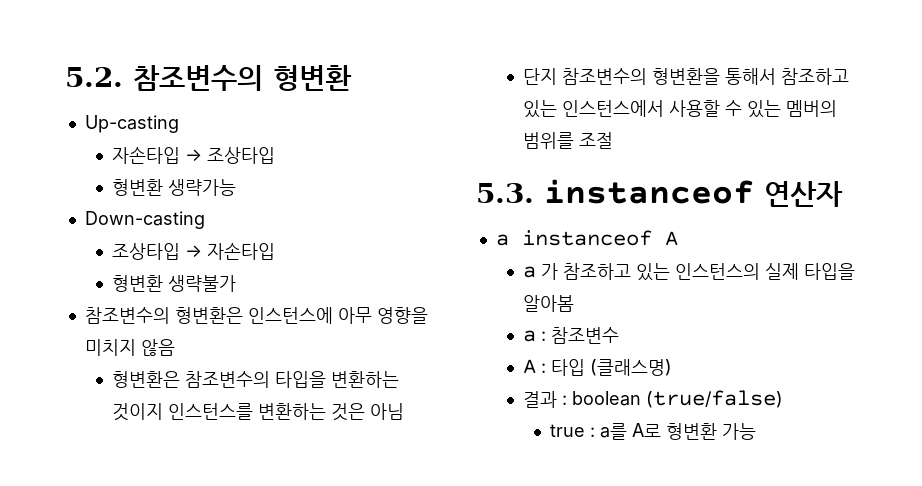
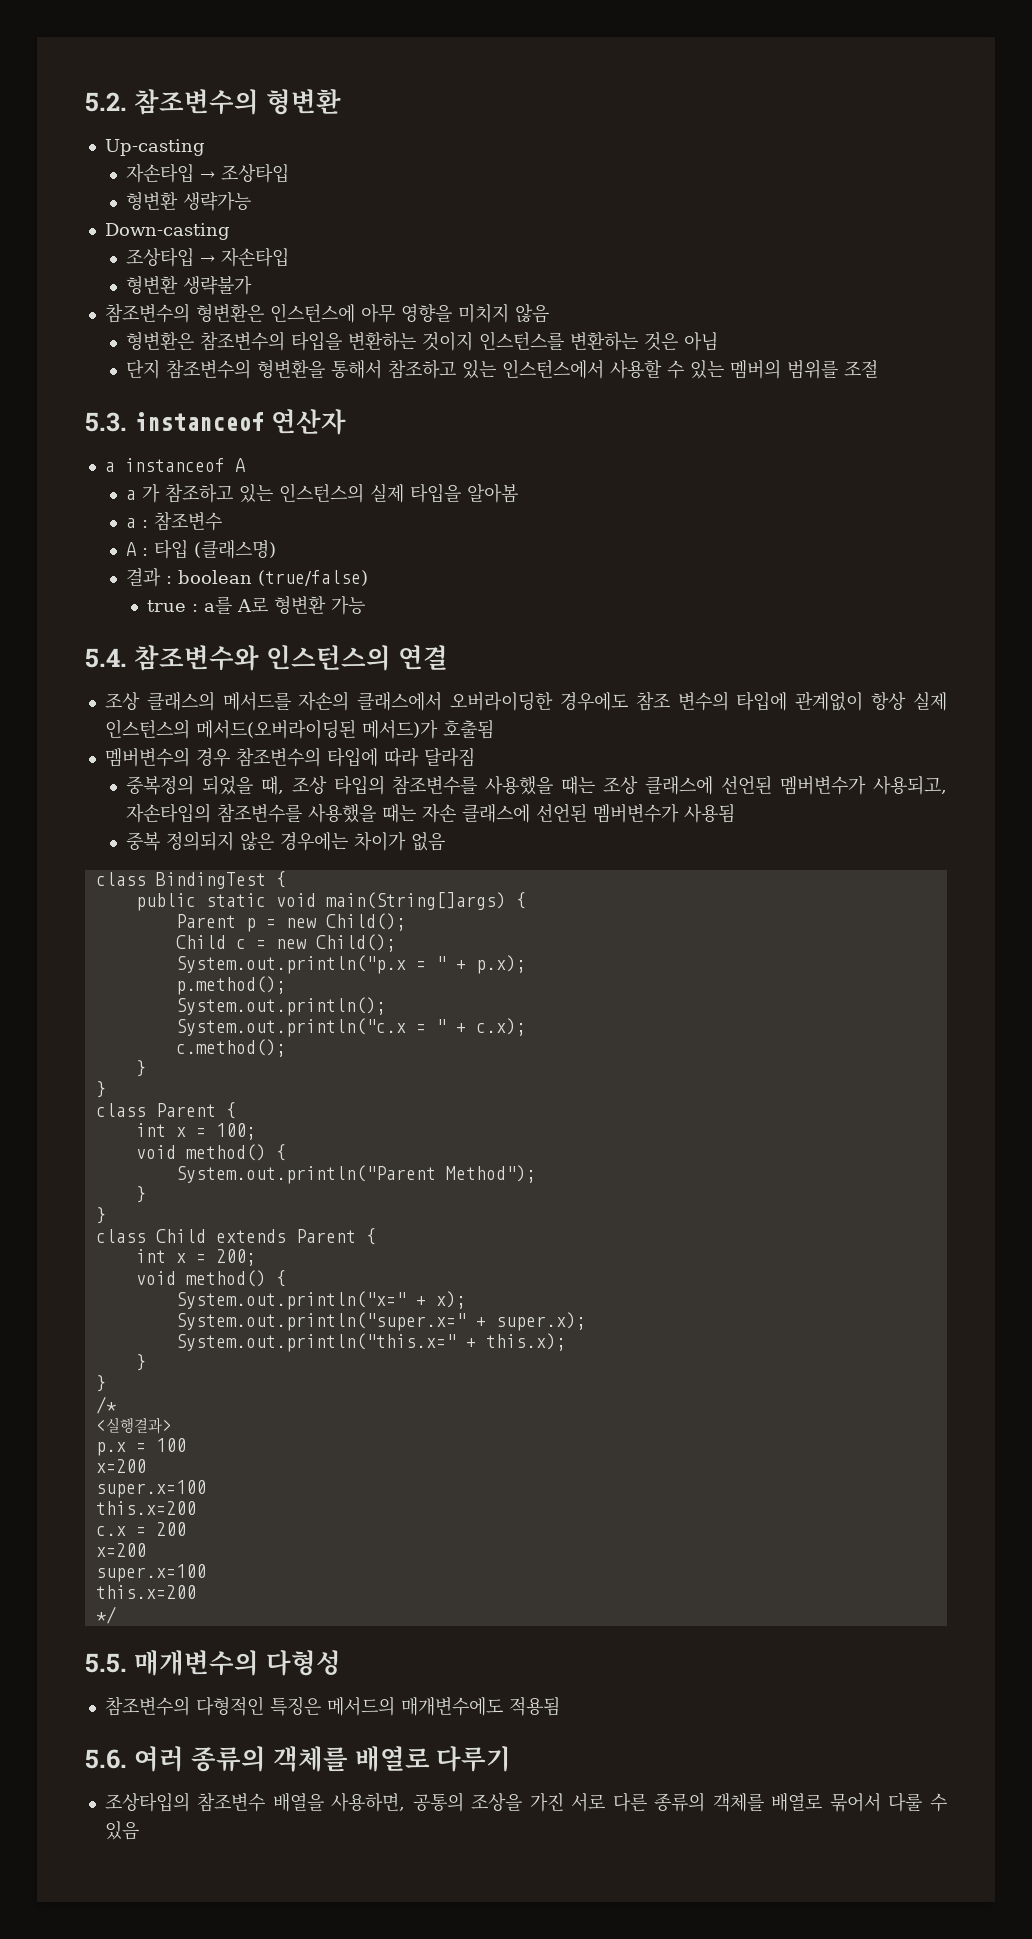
(757, 431) none -> [85,645,448,671] [104,691,948,711] [104,719,494,739] [104,747,475,767] [125,775,948,795] [125,803,735,823] [125,831,445,851] [95,871,286,889] [135,892,526,911] [175,913,406,932] [175,934,396,952] [175,955,526,974] [175,976,286,995] [175,997,386,1016] [175,1018,526,1037] [175,1039,286,1057] [135,1060,146,1077] [95,1081,106,1098] [95,1102,236,1119] [135,1123,256,1140] [135,1144,286,1161] [175,1165,536,1184] [135,1186,146,1203] [95,1207,106,1224] [95,1228,376,1245] [135,1249,256,1266] [135,1270,286,1287] [175,1291,466,1310] [175,1312,586,1331] [175,1333,566,1352] [135,1354,146,1371] [95,1375,106,1392] [95,1396,116,1414] [95,1417,172,1434] [95,1438,186,1456] [95,1459,146,1473] [95,1480,206,1498] [95,1501,196,1515] [95,1522,186,1536] [95,1543,146,1557] [95,1564,206,1582] [95,1585,196,1599] [95,1606,116,1624] [85,1650,341,1676] [104,1696,560,1716] [85,1746,512,1772] [104,1792,948,1812] [104,1821,139,1840] // 5.4. 참조변수와 인스턴스의 연결 // 조상 클래스의 메서드를 자손의 클래스에서 오버라이딩한 경우에도 참조 변수의 타입에 관계없이 항상 실제 인스턴스의 메서드(오버라이딩된 메서드)가 호출됨 // 멤버변수의 경우 참조변수의 타입에 따라 달라짐 // 중복정의 되었을 때, 조상 타입의 참조변수를 사용했을 때는 조상 클래스에 선언된 멤버변수가 사용되고, 자손타입의 참조변수를 사용했을 때는 자손 클래스에 선언된 멤버변수가 사용됨 // 중복 정의되지 않은 경우에는 차이가 없음 // class BindingTest { // public static void main(String[]args) { // Parent p = new Child(); // Child c = new Child(); // System.out.println("p.x = " + p.x); // p.method(); // System.out.println(); // System.out.println("c.x = " + c.x); // c.method(); // } // } // class Parent { // int x = 100; // void method() { // System.out.println("Parent Method"); // } // } // class Child extends Parent { // int x = 200; // void method() { // System.out.println("x=" + x); // System.out.println("super.x=" + super.x); // System.out.println("this.x=" + this.x); // } // } // /* // <실행결과> // p.x = 100 // x=200 // super.x=100 // this.x=200 // c.x = 200 // x=200 // super.x=100 // this.x=200 // */ // 5.5. 매개변수의 다형성 // 참조변수의 다형적인 특징은 메서드의 매개변수에도 적용됨 // 5.6. 여러 종류의 객체를 배열로 다루기 // 조상타입의 참조변수 배열을 사용하면, 공통의 조상을 가진 서로 다른 종류의 객체를 배열로 묶어서 다룰 수 있음

